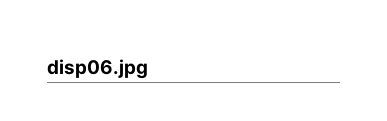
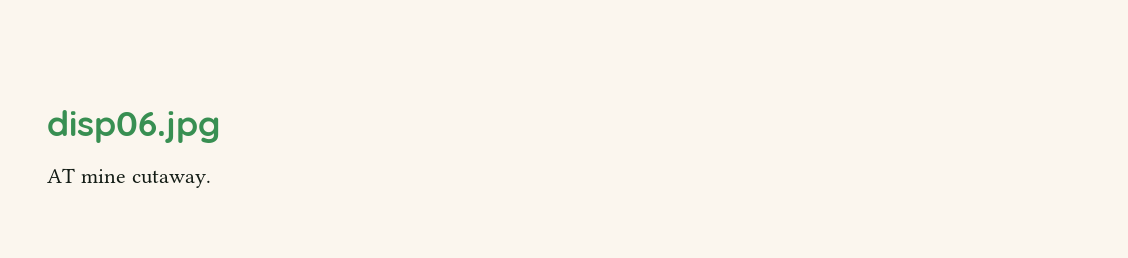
(148, 69) none -> [47,168,211,188] // AT mine cutaway.

